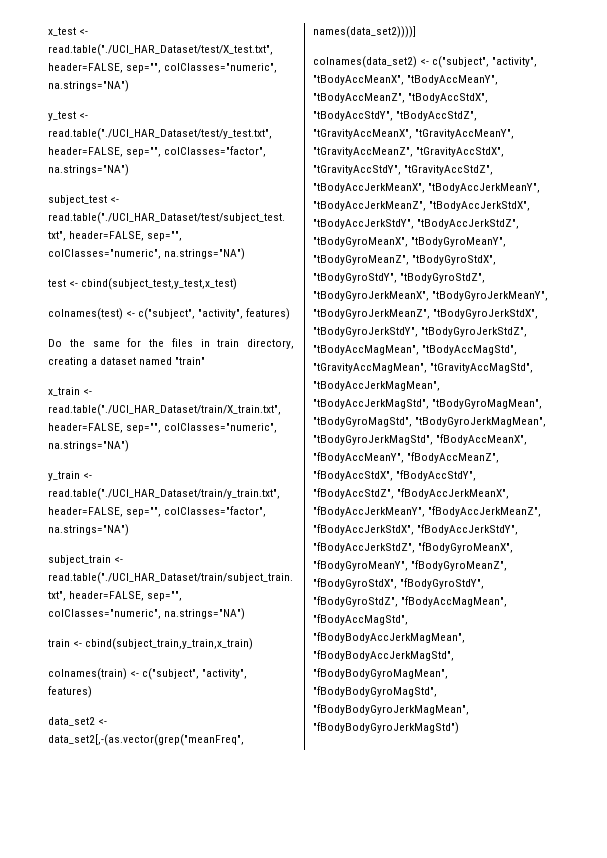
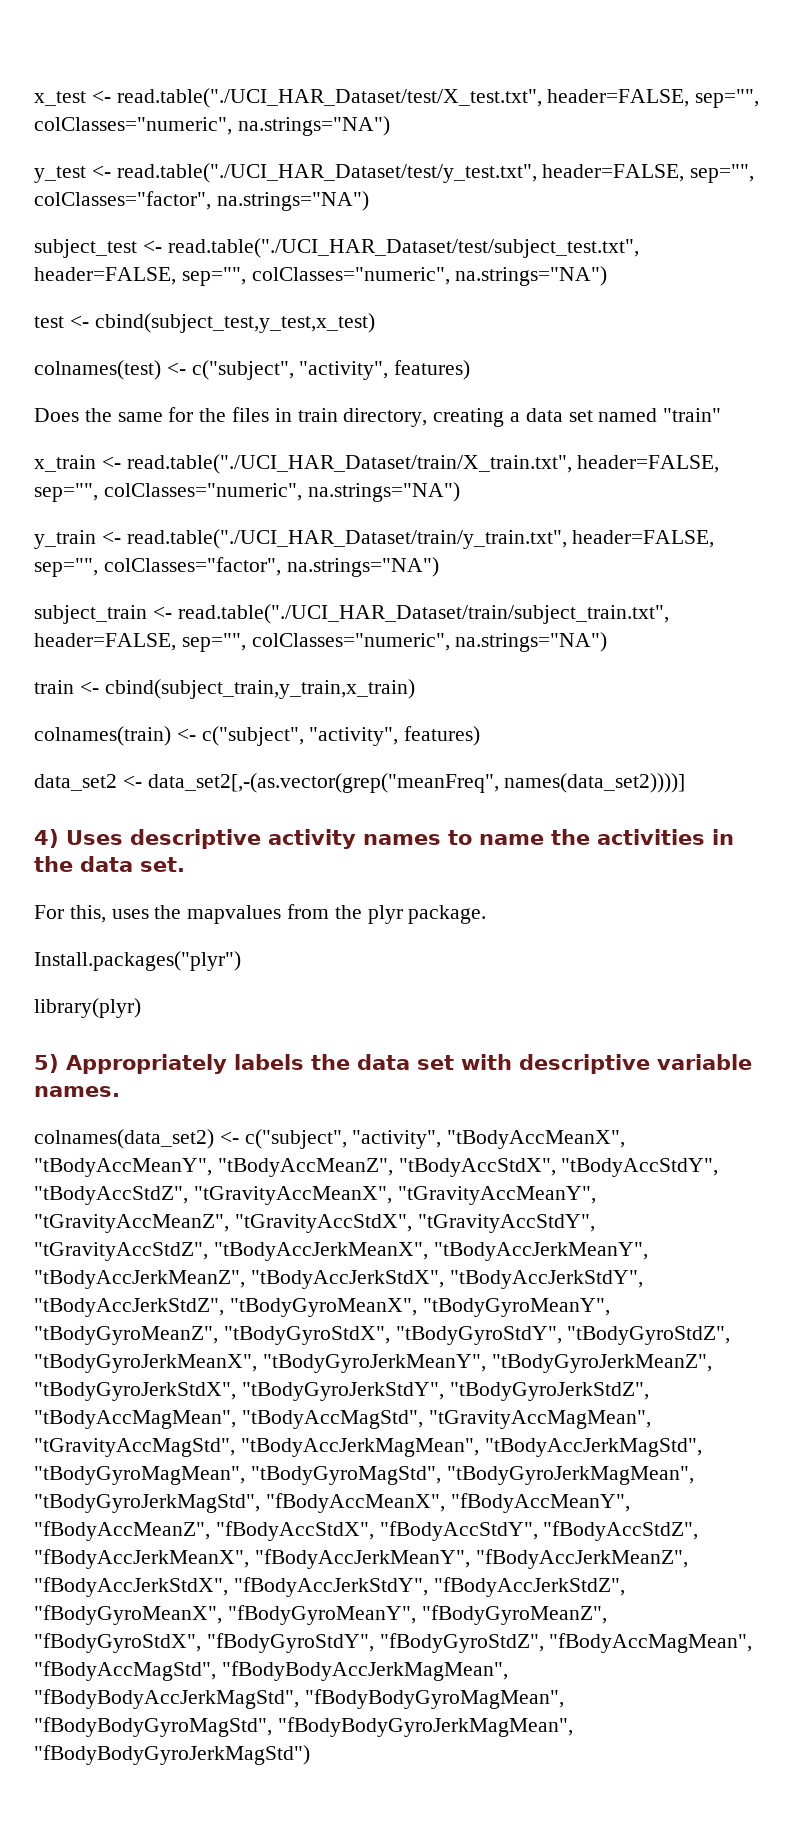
[48,339,62,347] Do -> [34,408,79,422] Does
[100,357,137,365] dataset -> [525,408,593,422] data set
(416, 32) none -> [34,829,734,849] [34,856,185,872] [34,904,487,924] [34,951,241,971] [34,998,141,1018] [34,1054,752,1074] [34,1086,120,1097] // 4) Uses descriptive activity names to name the activities in the data set. // For this, uses the mapvalues from the plyr package. // Install.packages("plyr") // library(plyr) // 5) Appropriately labels the data set with descriptive variable names.

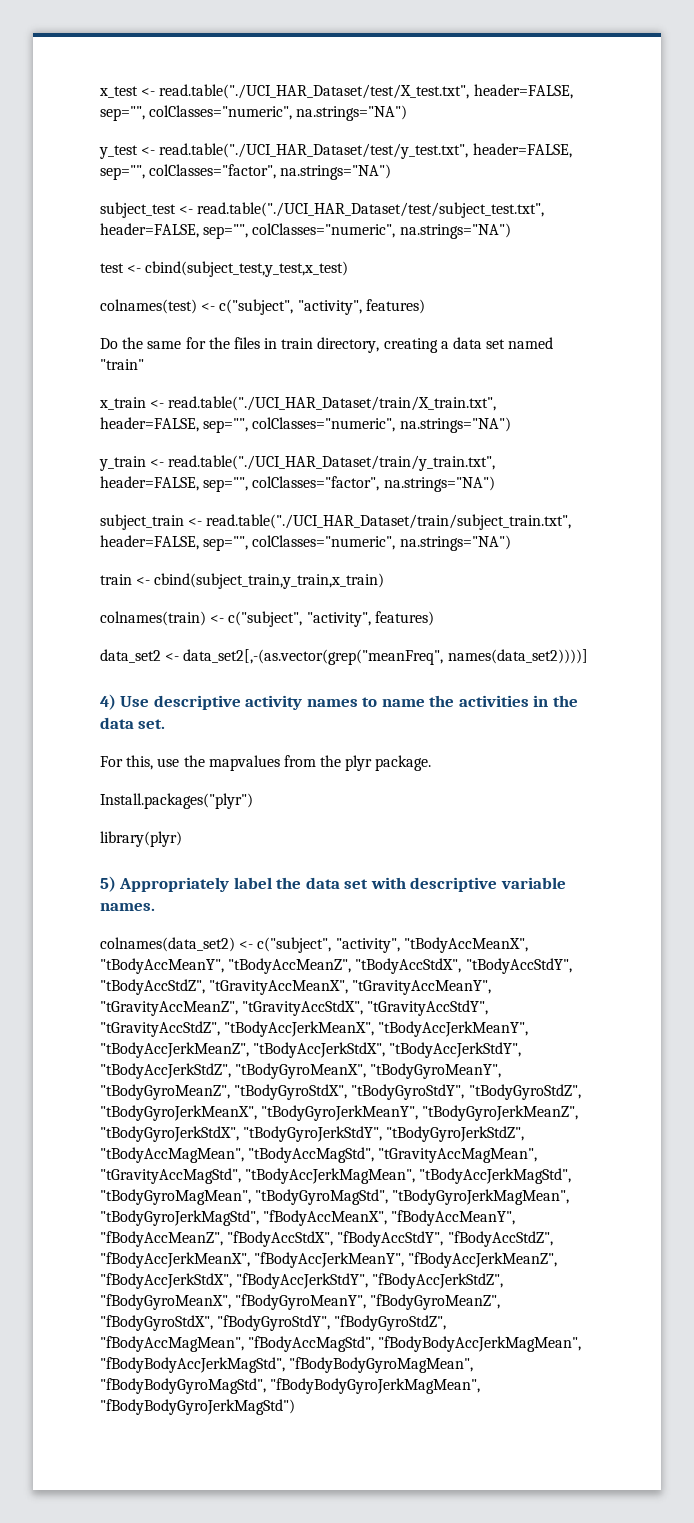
[34,408,79,422] Does -> [100,338,118,349] Do
[66,830,123,845] Uses -> [120,696,150,707] Use
[111,909,149,919] uses -> [157,758,180,767] use
[234,1054,304,1070] labels -> [233,877,272,889] label

